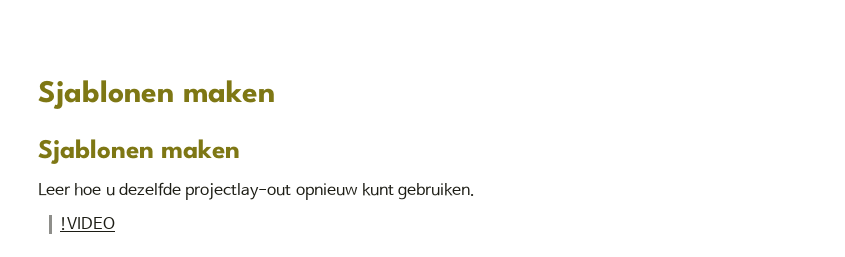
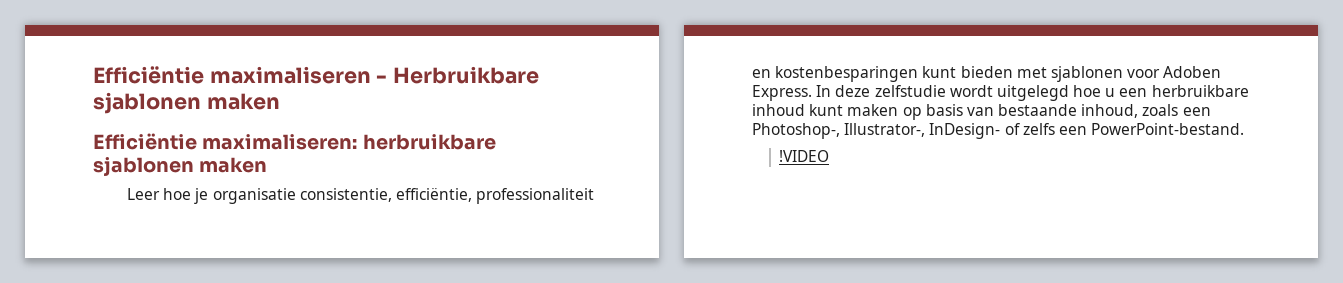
[38,80,275,109] [38,139,241,164] [38,182,476,200] Sjablonen maken // Sjablonen maken // Leer hoe u dezelfde projectlay-out opnieuw kunt gebruiken. -> [93,66,540,84] [93,92,280,114] [93,133,496,150] [93,156,268,176] [127,188,595,204] [752,66,1222,82] [752,85,1249,101] [752,104,1211,120] [752,123,1245,139] Efficiëntie maximaliseren - Herbruikbare sjablonen maken // Efficiëntie maximaliseren: herbruikbare sjablonen maken // Leer hoe je organisatie consistentie, efficiëntie, professionaliteit en kostenbesparingen kunt bieden met sjablonen voor Adoben Express. In deze zelfstudie wordt uitgelegd hoe u een herbruikbare inhoud kunt maken op basis van bestaande inhoud, zoals een Photoshop-, Illustrator-, InDesign- of zelfs een PowerPoint-bestand.

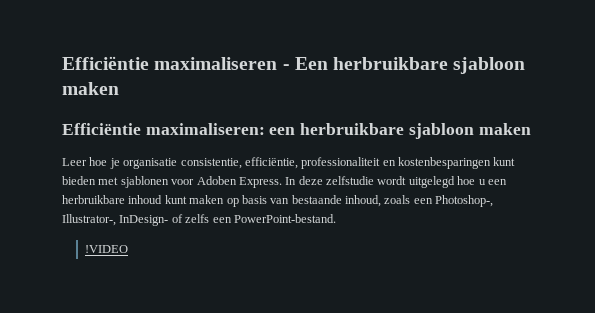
[393,66,540,84] [93,92,201,114] Herbruikbare sjablonen -> [294,57,526,74] Een herbruikbare sjabloon
[362,134,496,150] [93,156,194,176] herbruikbare sjablonen -> [269,123,474,139] een herbruikbare sjabloon

